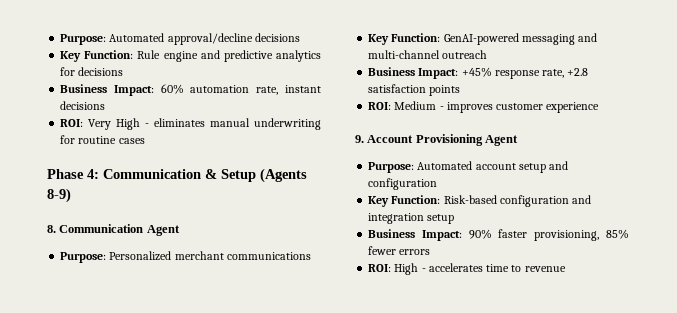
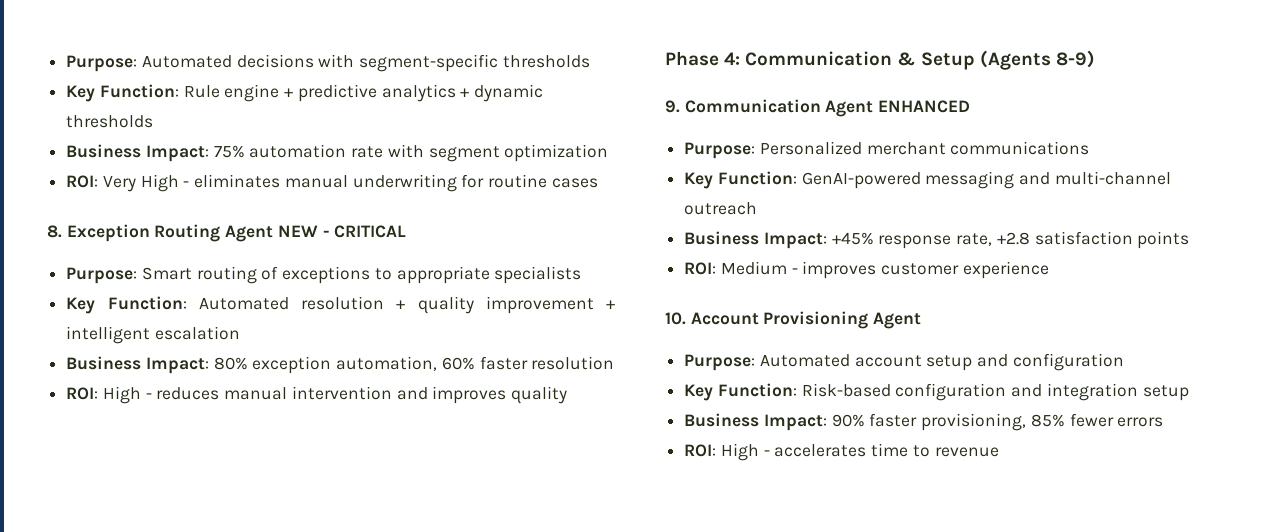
[60,33,300,45] Purpose: Automated approval/decline decisions -> [66,54,590,72] Purpose: Automated decisions with segment-specific thresholds
[200,50,220,59] and -> [284,88,294,97] +
[60,67,124,76] [60,84,321,96] [60,101,106,110] for decisions // Business Impact: 60% automation rate, instant decisions -> [460,84,544,102] [66,115,154,128] [66,144,609,162] + dynamic thresholds // Business Impact: 75% automation rate with segment optimization
(145, 141) none -> [47,224,407,242] [66,266,582,284] [66,296,615,314] [66,326,240,344] [66,356,615,374] [66,386,568,404] // 8. Exception Routing Agent NEW - CRITICAL // Purpose: Smart routing of exceptions to appropriate specialists // Key Function: Automated resolution + quality improvement + intelligent escalation // Business Impact: 80% exception automation, 60% faster resolution // ROI: High - reduces manual intervention and improves quality
[47,225,56,233] 8. -> [665,100,680,113] 9.
(180, 230) none -> [878,100,971,113] ENHANCED
[355,135,364,143] 9. -> [665,312,686,325] 10.

